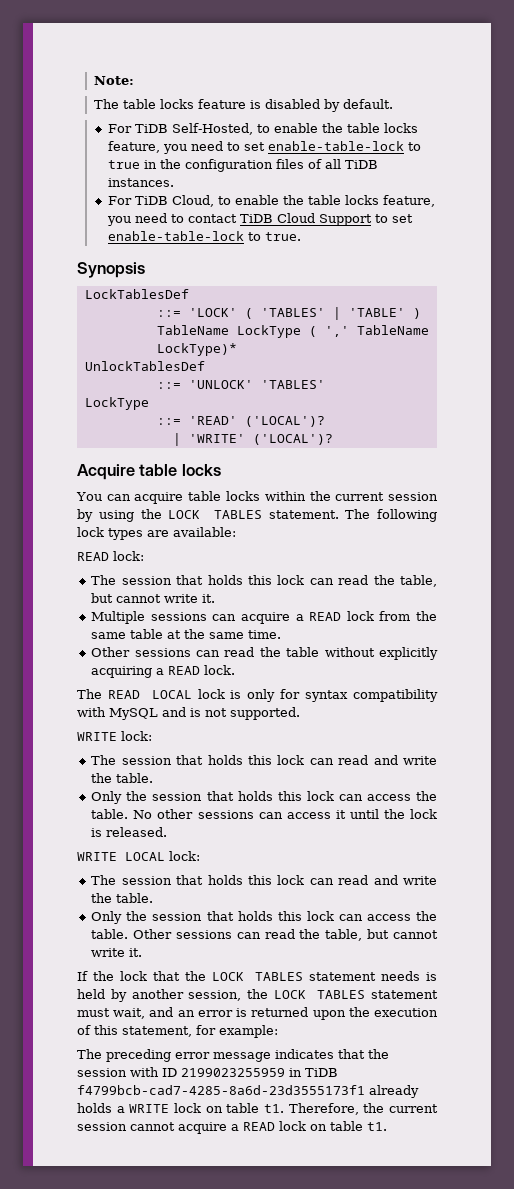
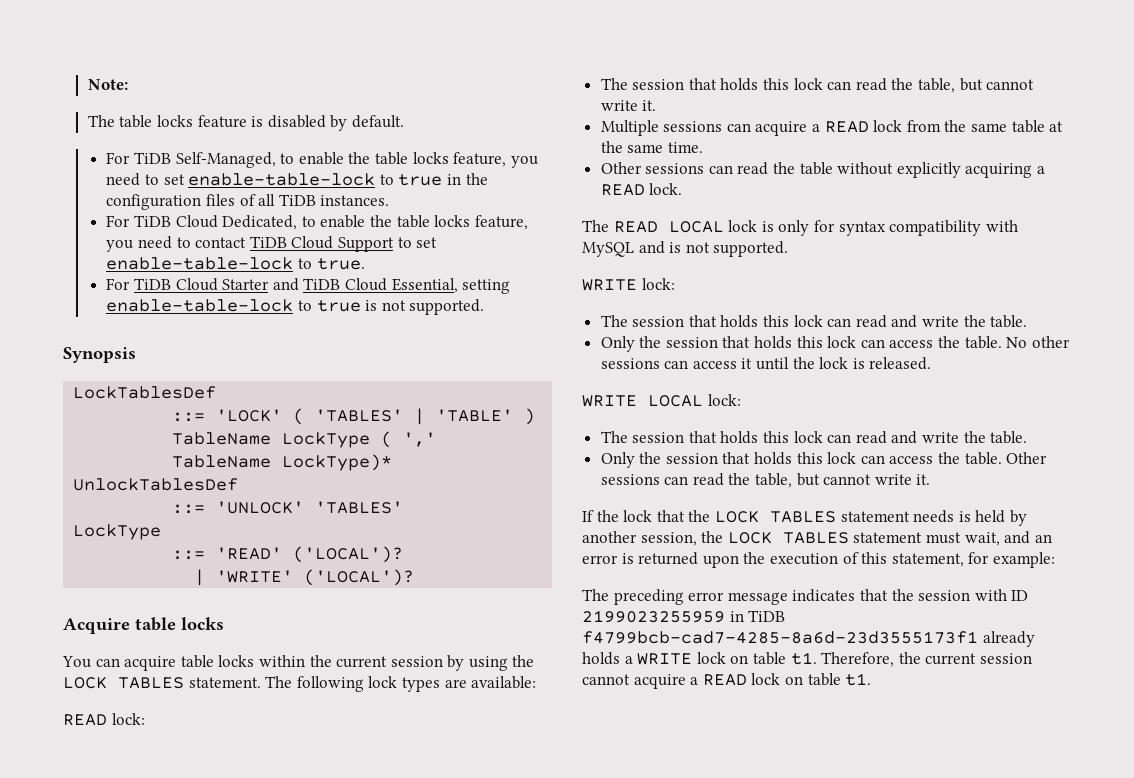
[172,123,254,135] Self-Hosted, -> [175,152,276,168] Self-Managed,
[172,195,215,207] Cloud, -> [175,215,298,230] Cloud Dedicated,
(302, 236) none -> [106,278,511,294] [106,299,485,315] // For TiDB Cloud Starter and TiDB Cloud Essential, setting enable-table-lock to true is not supported.

